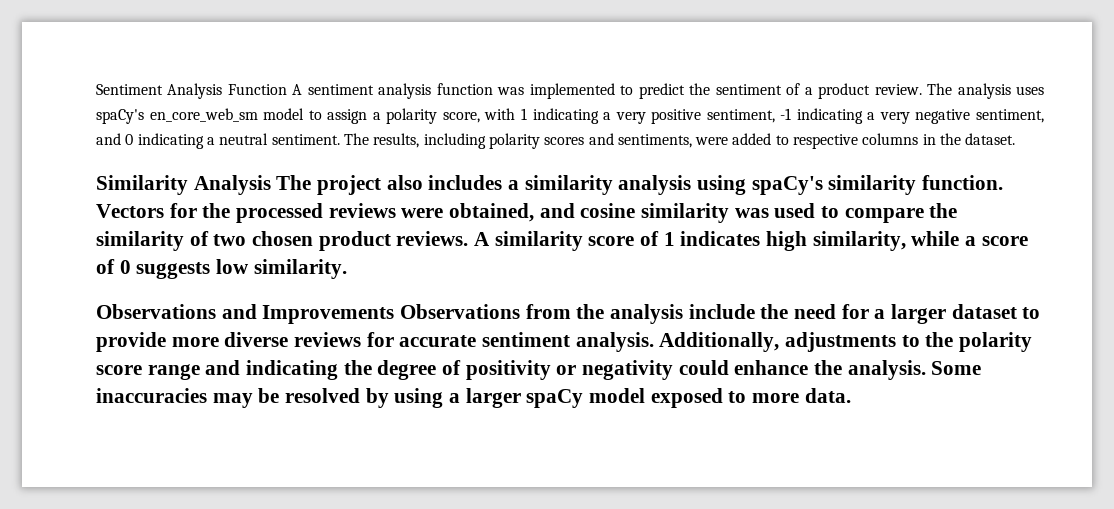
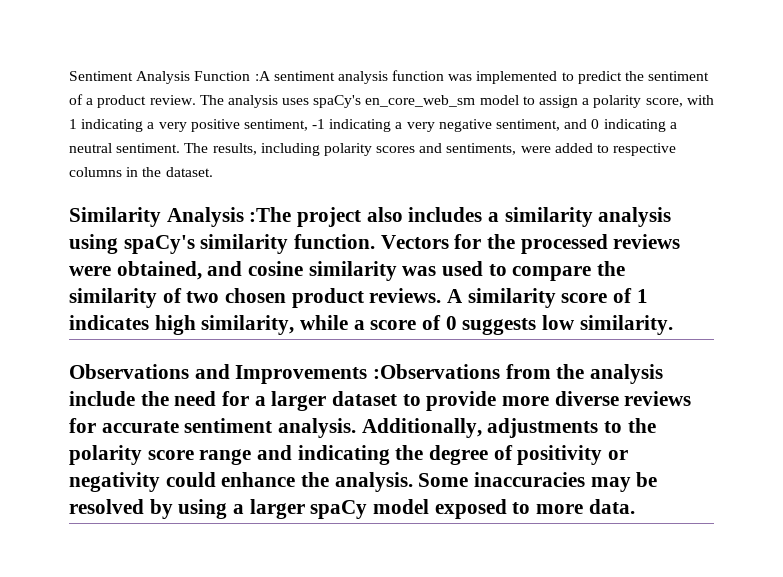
[292,84,303,95] A -> [254,71,271,81] :A
[276,175,312,190] The -> [249,207,292,222] :The
[400,304,521,319] Observations -> [373,364,501,379] :Observations

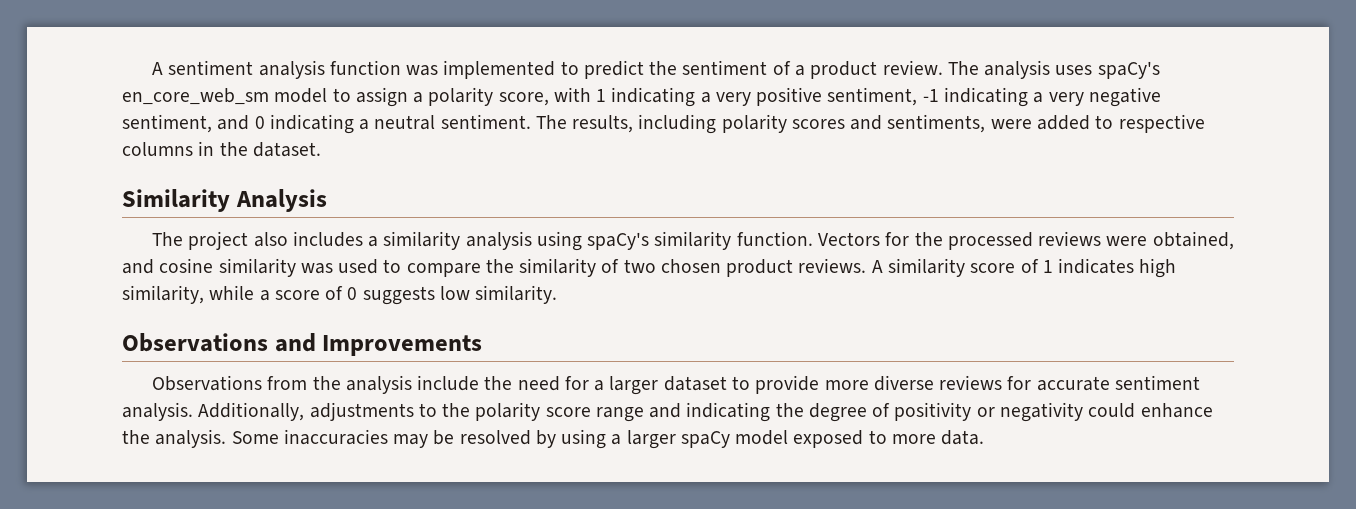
[69,71,271,84] Sentiment Analysis Function :A -> [152,62,164,75] A
[249,207,292,222] :The -> [152,232,184,246] // The
[373,364,501,379] :Observations -> [152,375,263,391] // Observations

